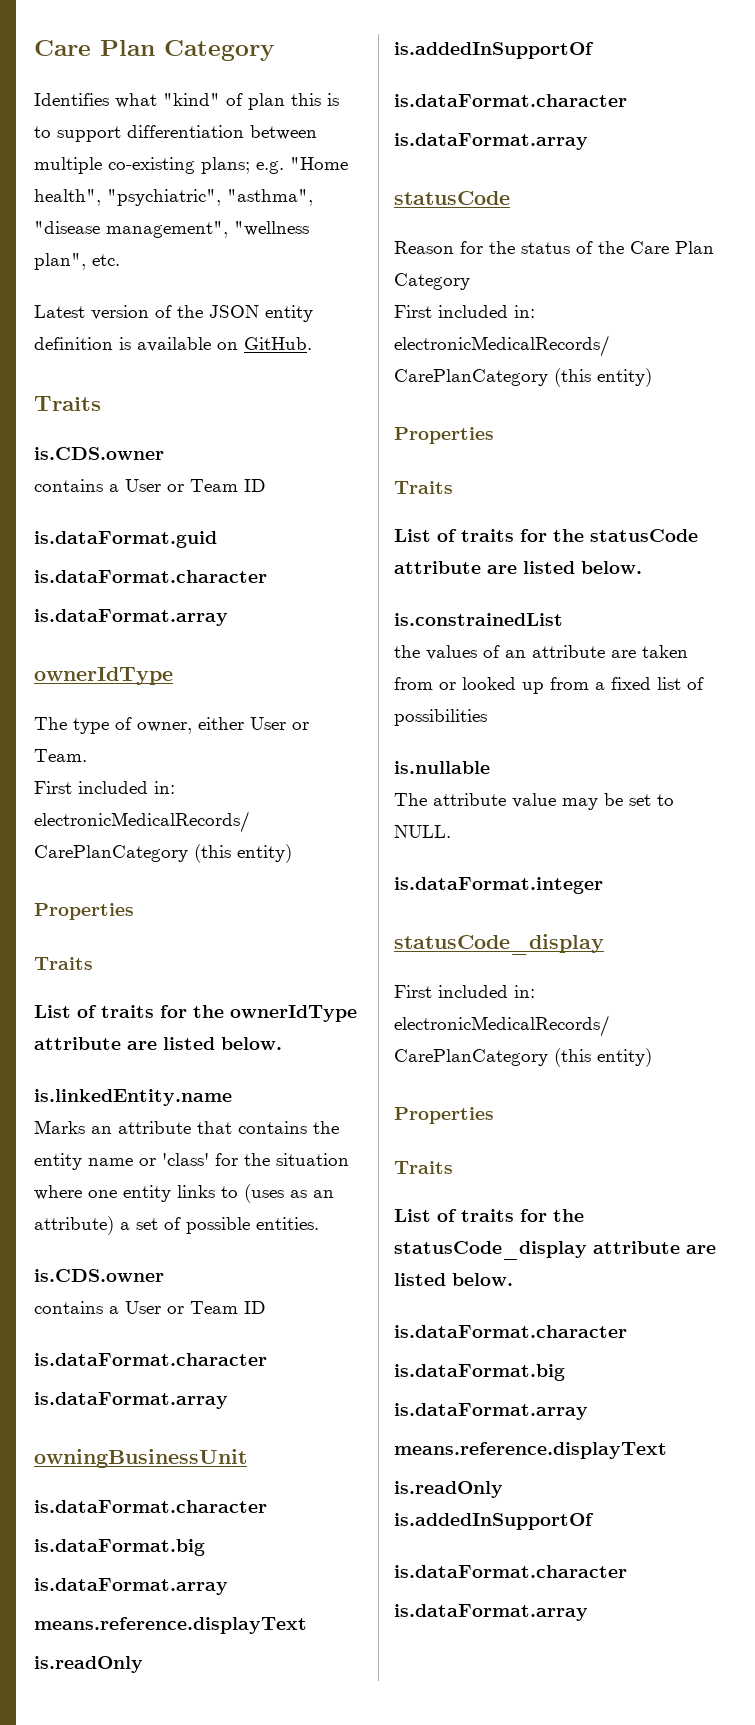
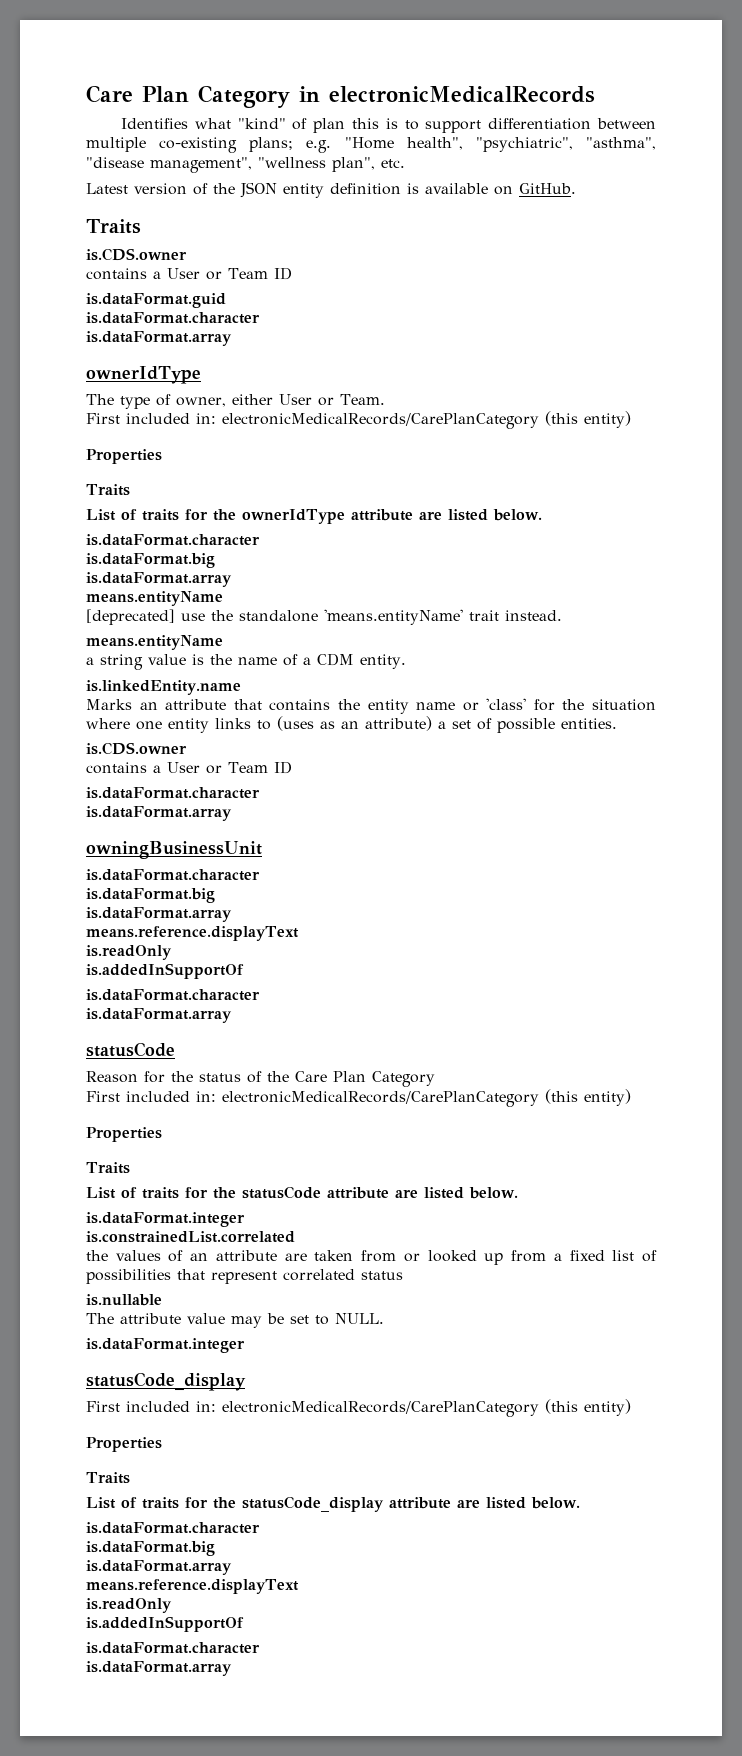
[34,40,275,61] Care Plan Category -> [86,85,595,108] Care Plan Category in electronicMedicalRecords
(282, 1043) none -> [86,534,260,546] [86,553,215,568] [86,572,232,587] [86,591,223,606] [86,609,562,625] [86,635,223,650] [86,653,406,670] // is.dataFormat.character // is.dataFormat.big // is.dataFormat.array // means.entityName // [deprecated] use the standalone 'means.entityName' trait instead. // means.entityName // a string value is the name of a CDM entity.
[394,613,563,626] is.constrainedList -> [86,1212,245,1227] [86,1231,295,1243] is.dataFormat.integer // is.constrainedList.correlated
(487, 717) none -> [177,1269,403,1284] that represent correlated status

